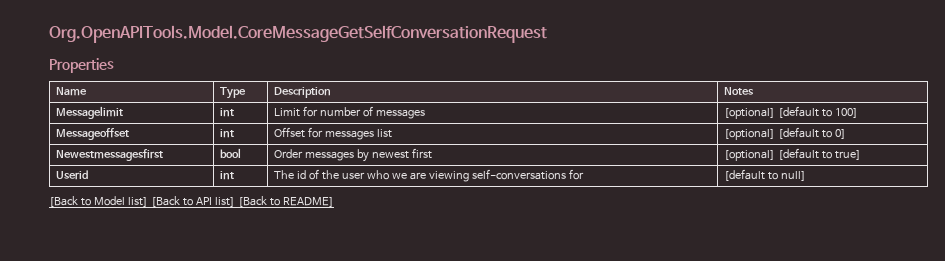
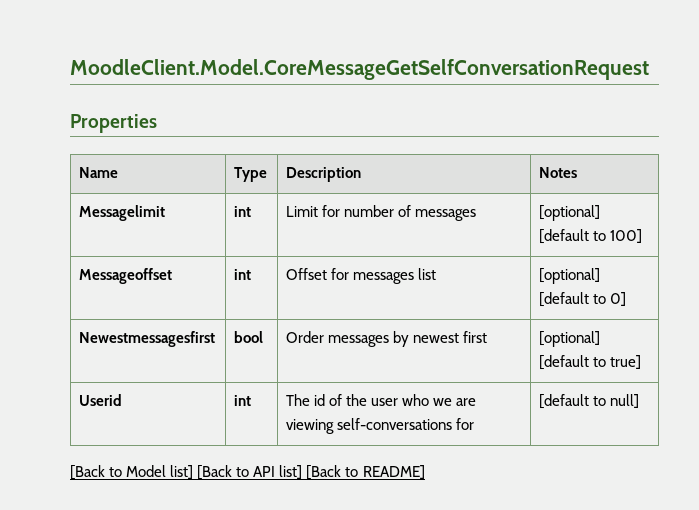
[49,25,547,43] Org.OpenAPITools.Model.CoreMessageGetSelfConversationRequest -> [70,59,649,80] MoodleClient.Model.CoreMessageGetSelfConversationRequest

